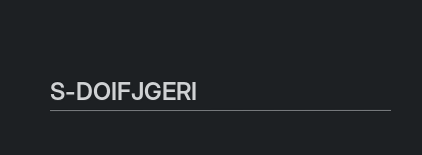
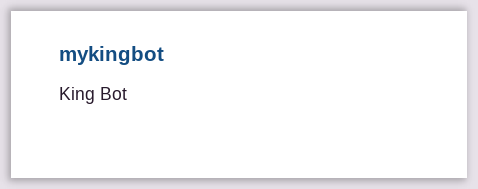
[50,82,198,101] S-DOIFJGERI -> [59,46,164,65] [59,87,127,104] mykingbot // King Bot

